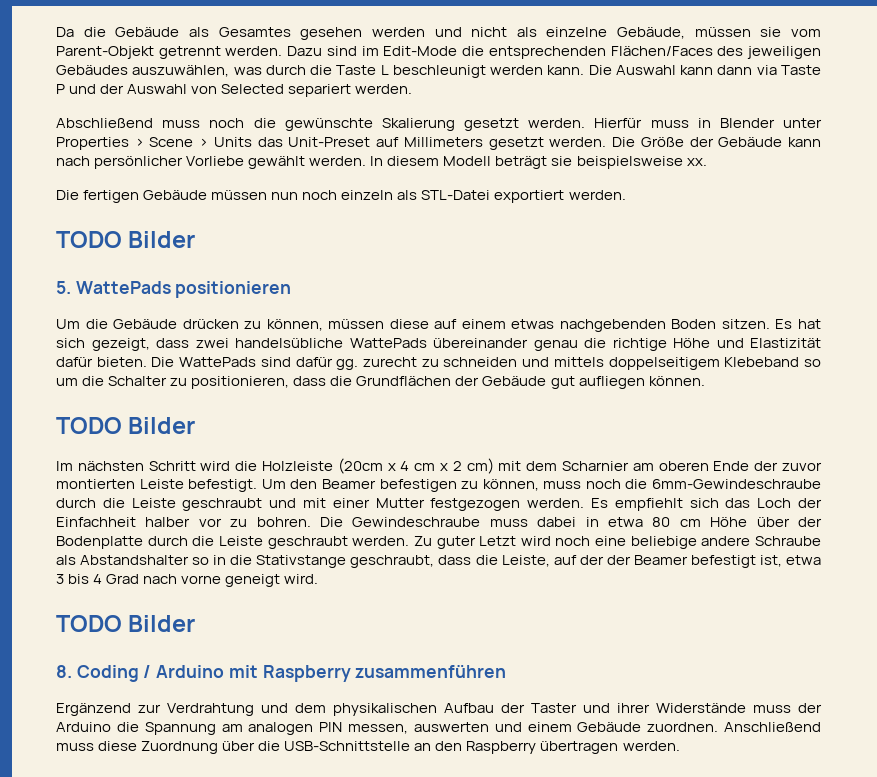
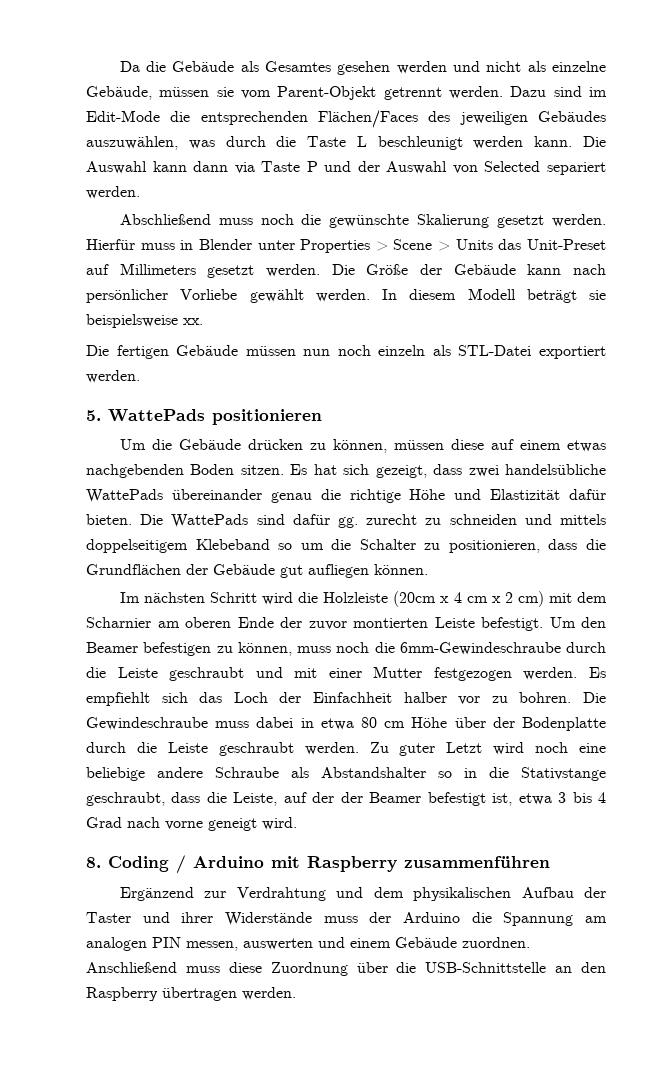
[56,231,196,248] // TODO Bilder -> (140, 376) none
[56,417,196,434] // TODO Bilder -> (428, 569) none
[56,615,196,632] // TODO Bilder -> (297, 823) none

